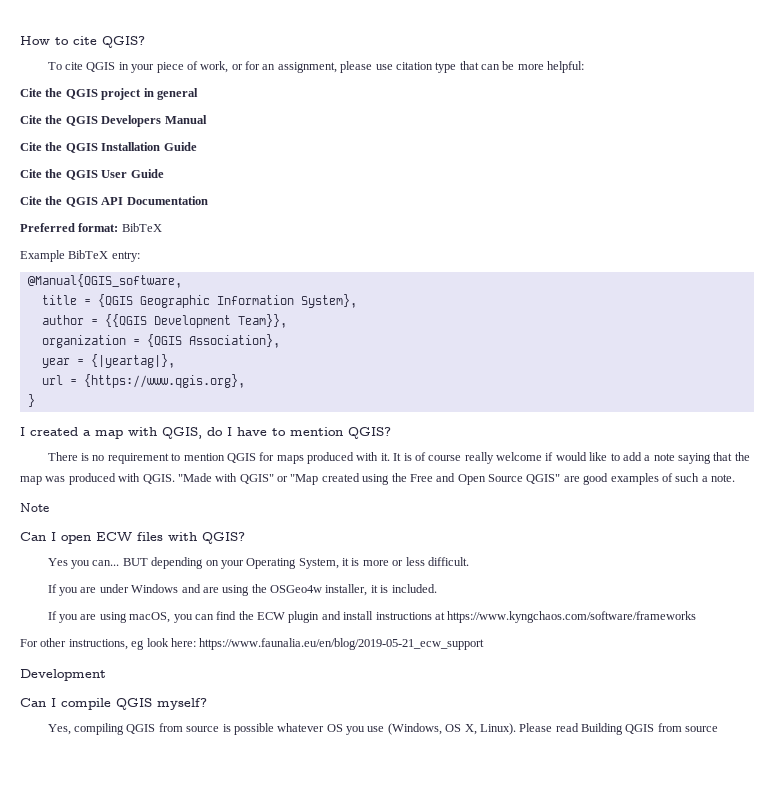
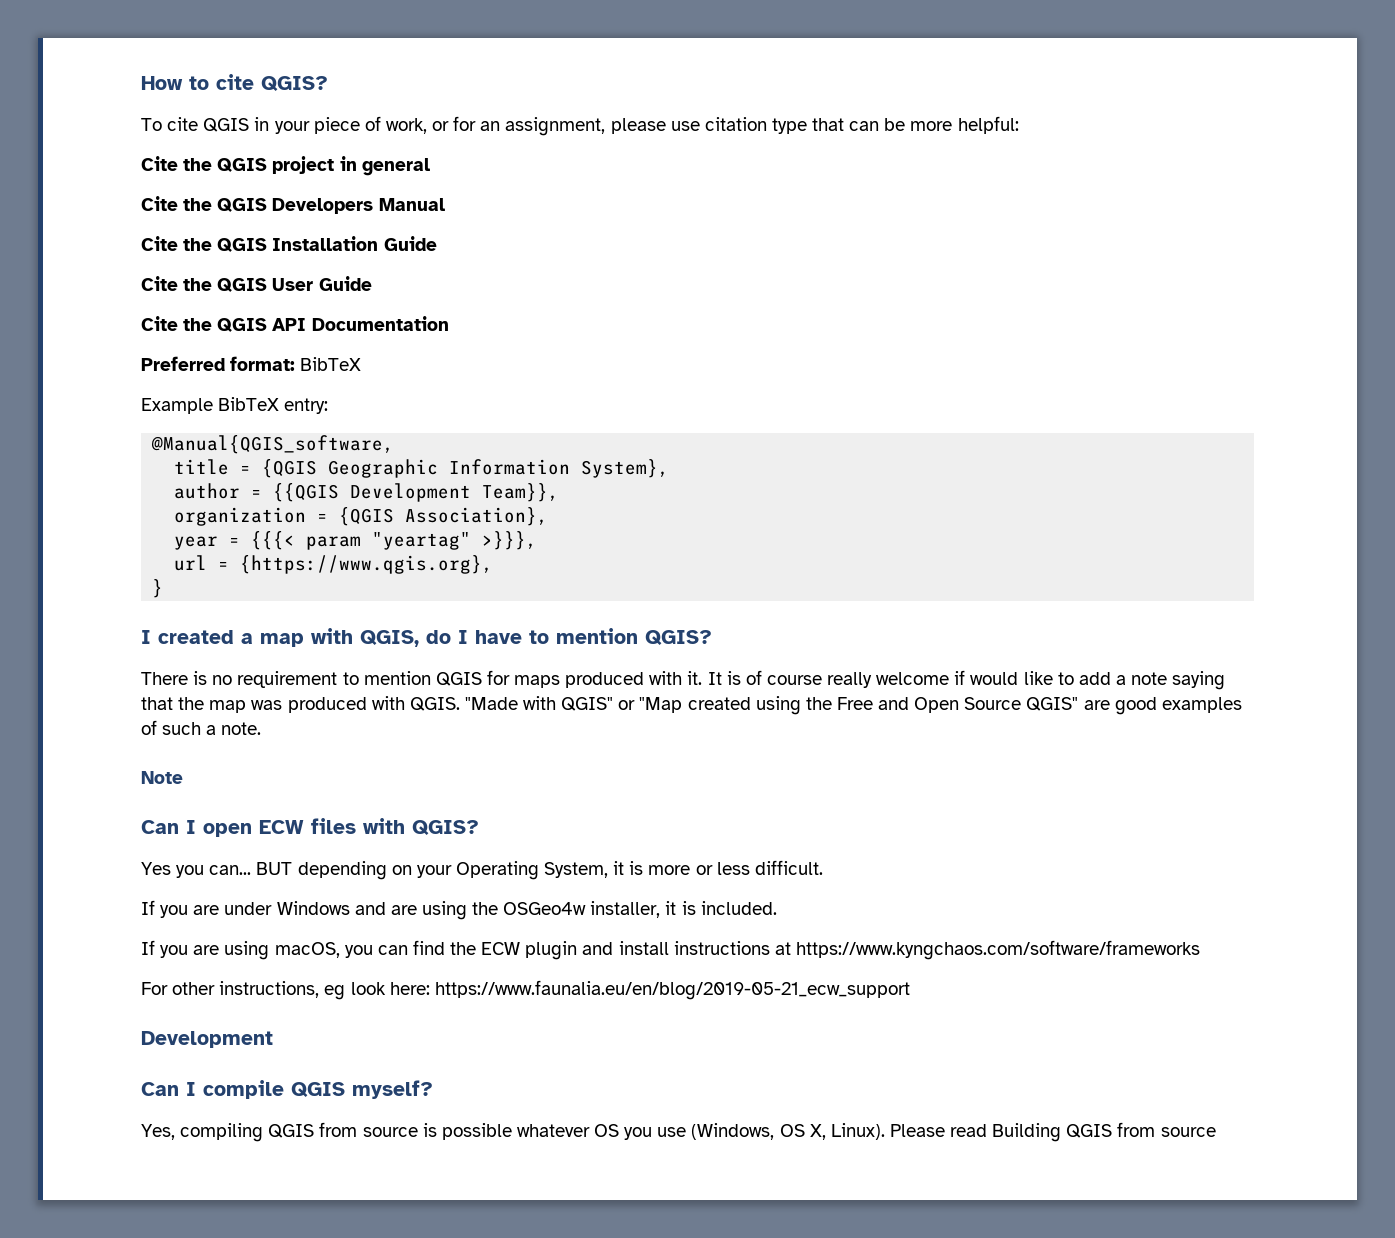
[90,354,175,368] {|yeartag|}, -> [251,531,538,550] {{{< param "yeartag" >}}},

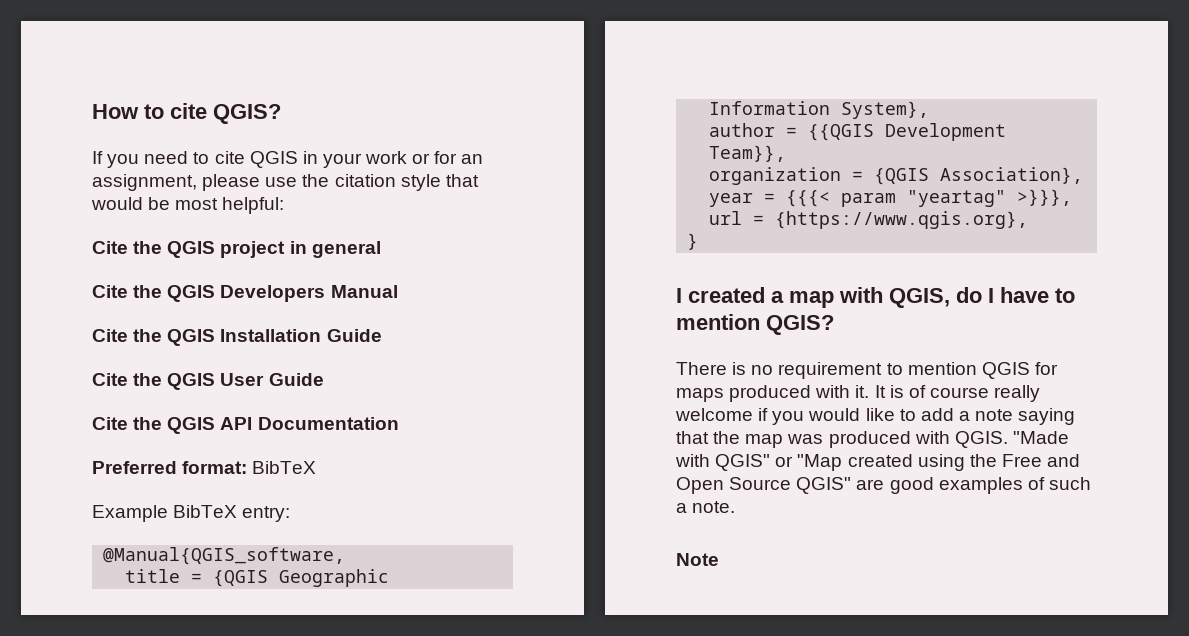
[141,118,162,131] To -> [92,151,210,168] If you need to
[313,116,427,134] piece of work, -> [365,151,408,164] work
[704,117,953,134] citation type that can be more -> [302,174,479,191] [91,197,219,210] the citation style that would be most
(966, 677) none -> [772,411,805,425] you
[141,818,479,837] [141,860,823,880] [141,900,777,920] [141,940,1200,960] [141,980,910,1000] [141,1031,273,1048] [141,1080,433,1099] [141,1122,1216,1142] // Can I open ECW files with QGIS? // Yes you can... BUT depending on your Operating System, it is more or less difficult. // If you are under Windows and are using the OSGeo4w installer, it is included. // If you are using macOS, you can find the ECW plugin and install instructions at https://www.kyngchaos.com/software/frameworks // For other instructions, eg look here: https://www.faunalia.eu/en/blog/2019-05-21_ecw_support // Development // Can I compile QGIS myself? // Yes, compiling QGIS from source is possible whatever OS you use (Windows, OS X, Linux). Please read Building QGIS from source -> (719, 559) none

